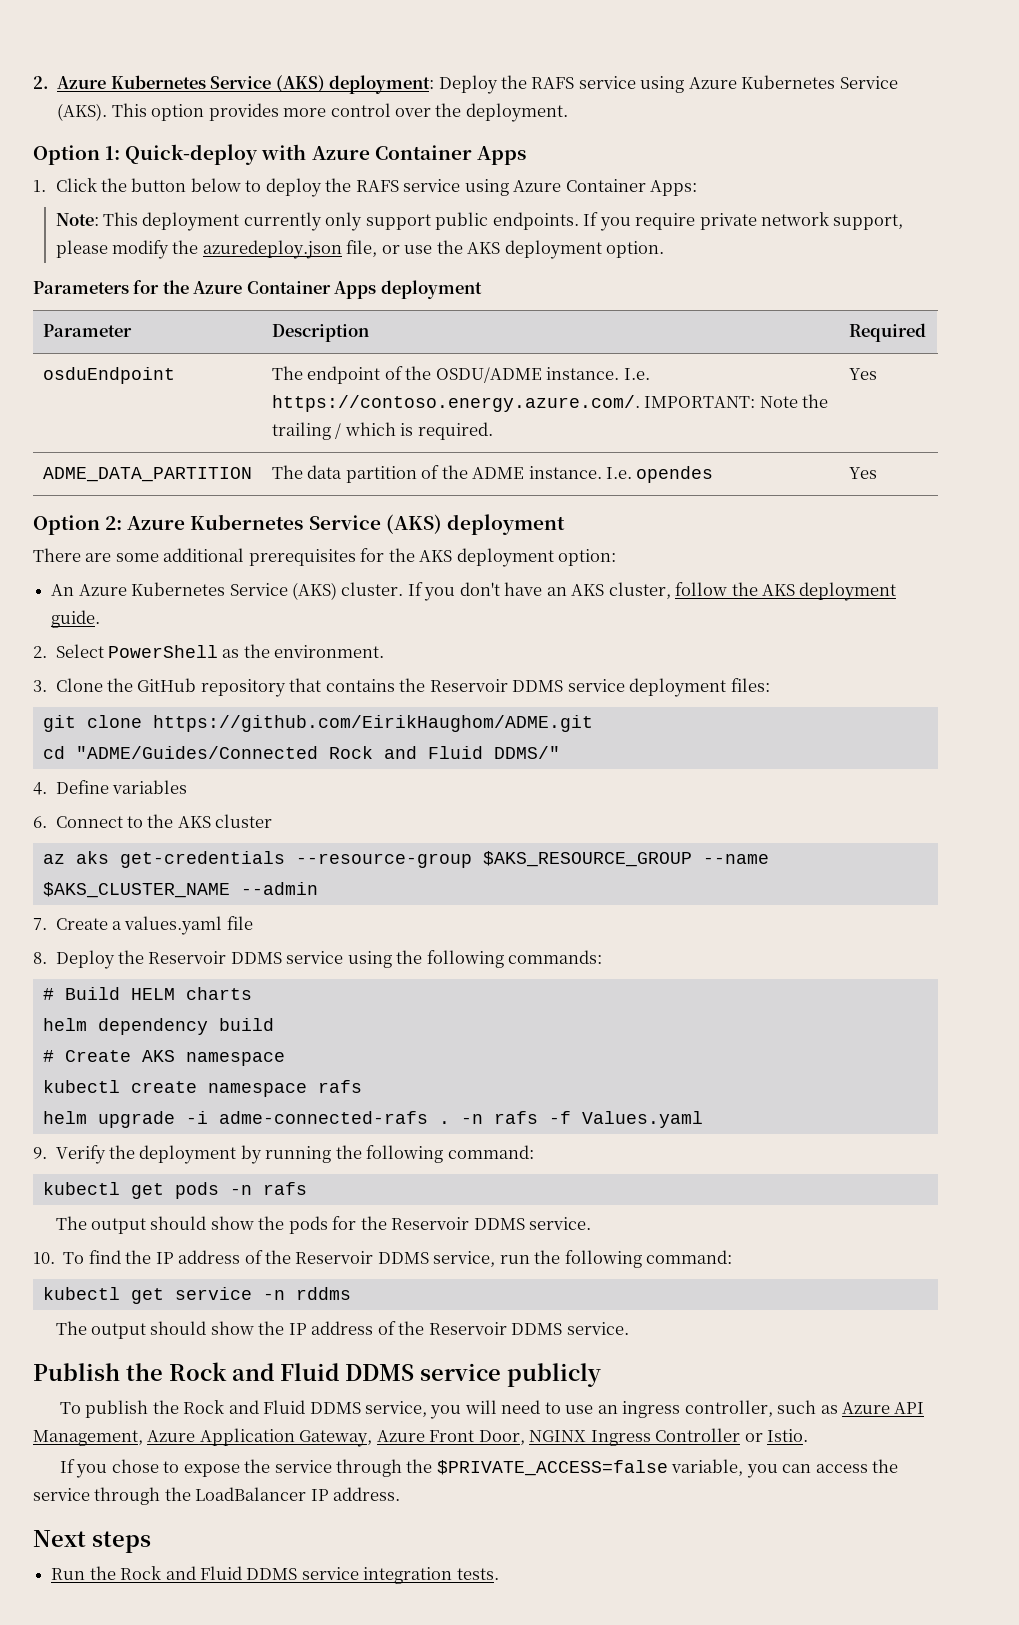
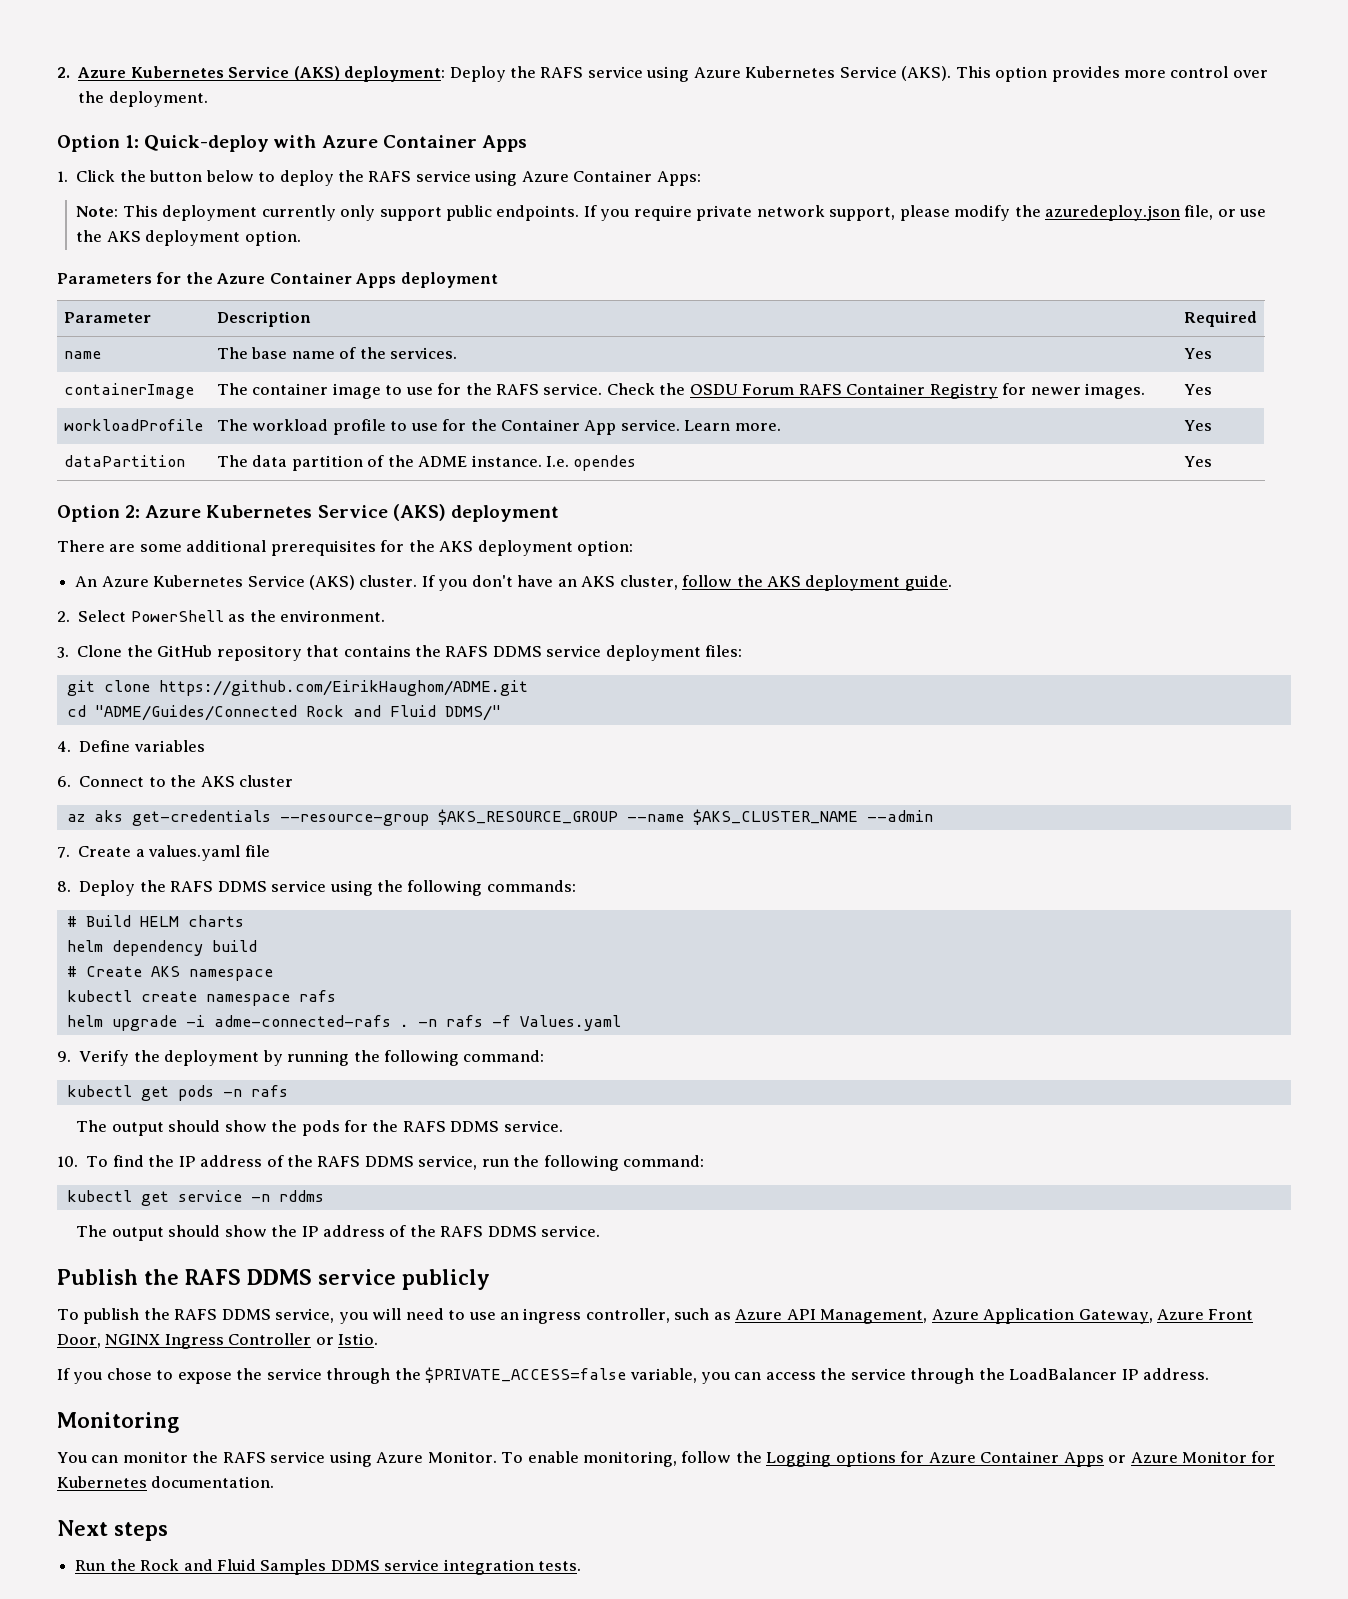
[42,367,175,384] [271,366,650,384] [271,394,829,412] [271,422,493,440] [848,368,877,380] [42,467,252,482] osduEndpoint | The endpoint of the OSDU/ADME instance. I.e. https://contoso.energy.azure.com/. IMPORTANT: Note the trailing / which is required. | Yes // ADME_DATA_PARTITION -> [63,351,101,359] [216,347,458,359] [1183,348,1212,359] [63,383,194,399] [216,383,1146,399] [1183,384,1212,395] [63,419,203,431] [216,419,781,435] [1183,420,1212,431] [63,455,185,467] name | The base name of the services. | Yes // containerImage | The container image to use for the RAFS service. Check the OSDU Forum RAFS Container Registry for newer images. | Yes // workloadProfile | The workload profile to use for the Container App service. Learn more. | Yes // dataPartition
[429,679,508,692] Reservoir -> [445,646,489,657] RAFS
[148,951,227,964] Reservoir -> [170,881,214,892] RAFS
[391,1217,470,1230] Reservoir -> [402,1121,446,1132] RAFS
[295,1251,374,1264] Reservoir -> [317,1156,361,1167] RAFS
[428,1322,507,1335] Reservoir -> [440,1226,484,1237] RAFS
[169,1362,339,1381] Rock and Fluid -> [185,1269,241,1285] RAFS
[183,1400,306,1414] Rock and Fluid -> [174,1309,218,1320] RAFS
(401, 1494) none -> [57,1412,179,1433] [57,1451,1276,1467] [57,1476,275,1488] // Monitoring // You can monitor the RAFS service using Azure Monitor. To enable monitoring, follow the Logging options for Azure Container Apps or Azure Monitor for Kubernetes documentation.
(242, 1573) none -> [260,1559,327,1575] Samples

